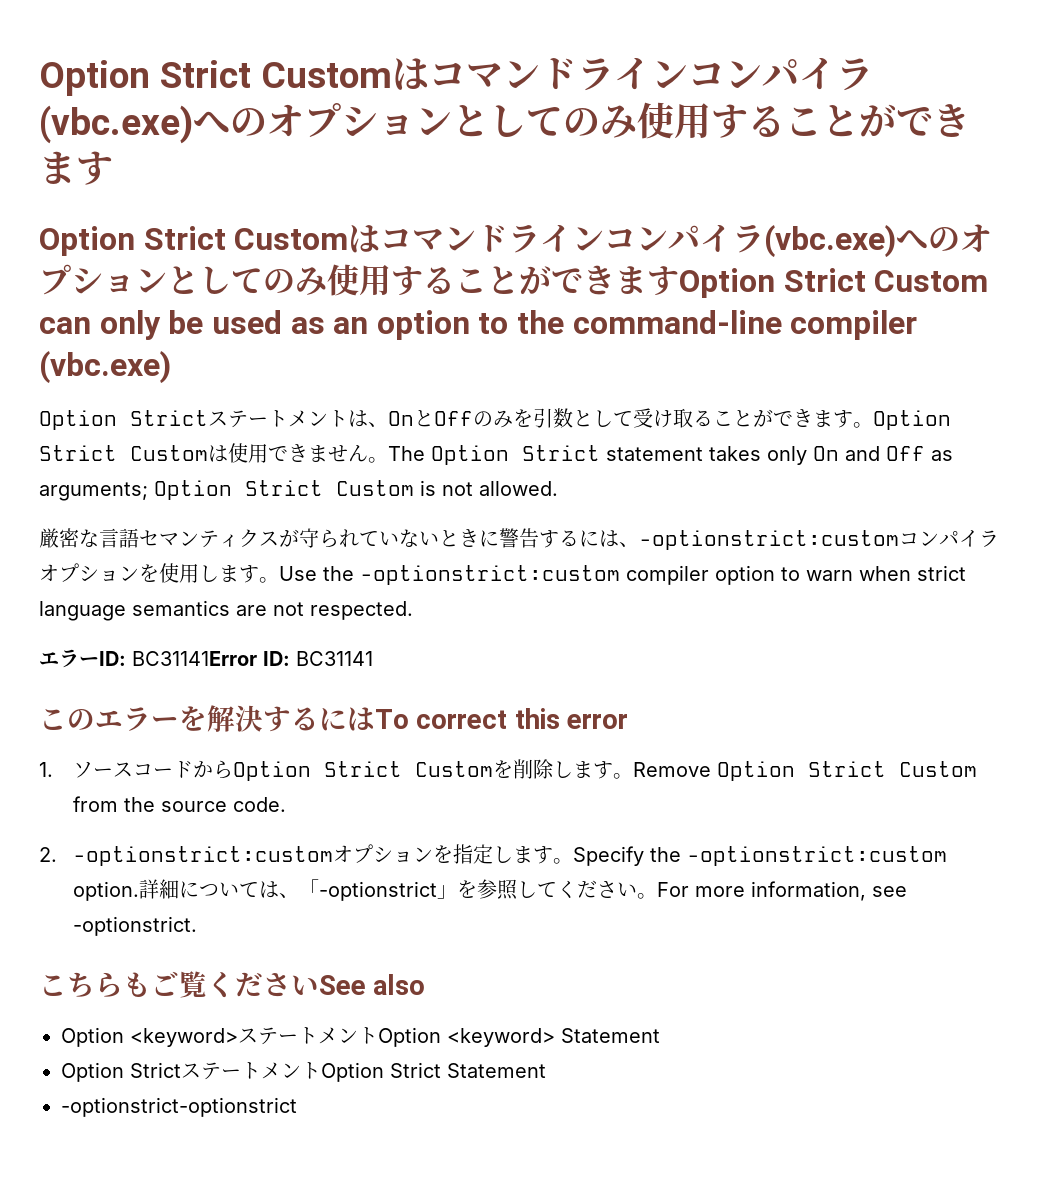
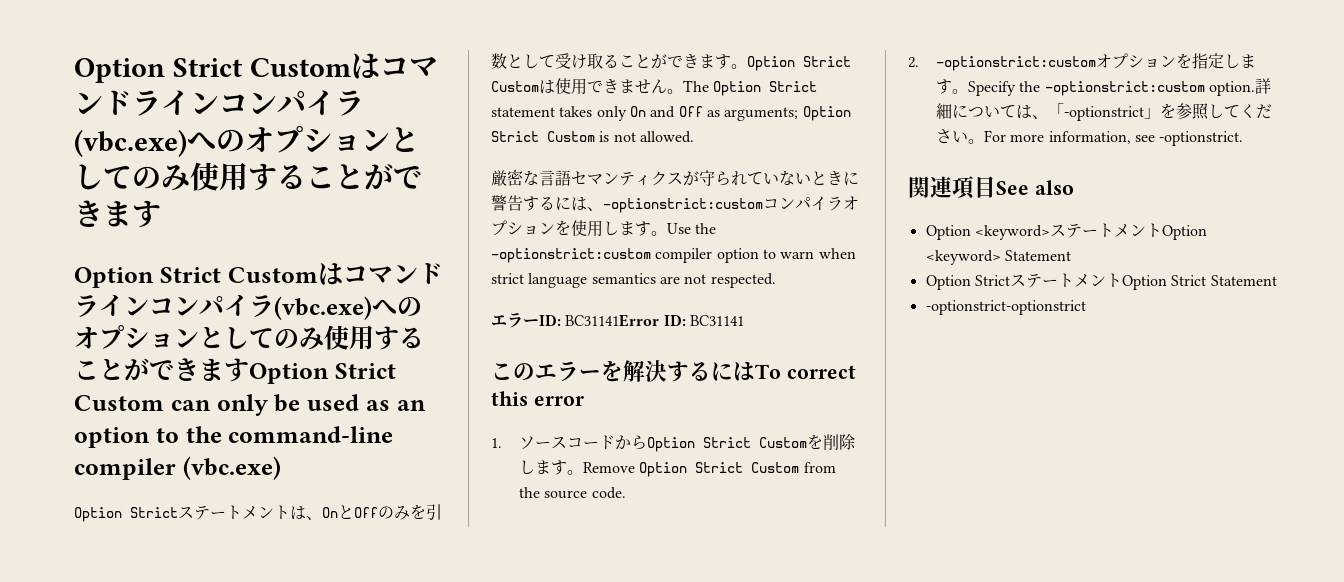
[39,971,319,998] こちらもご覧ください -> [908,176,996,199] 関連項目

